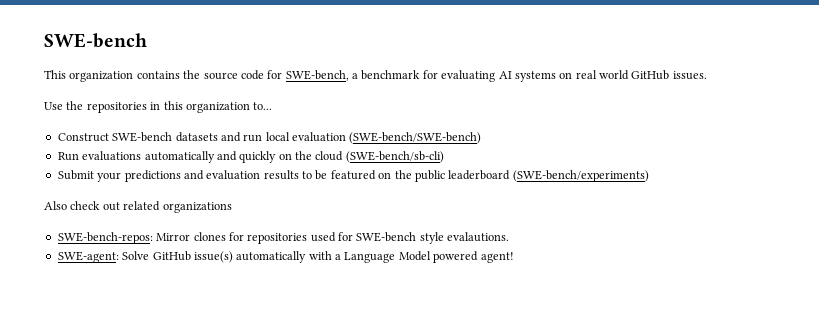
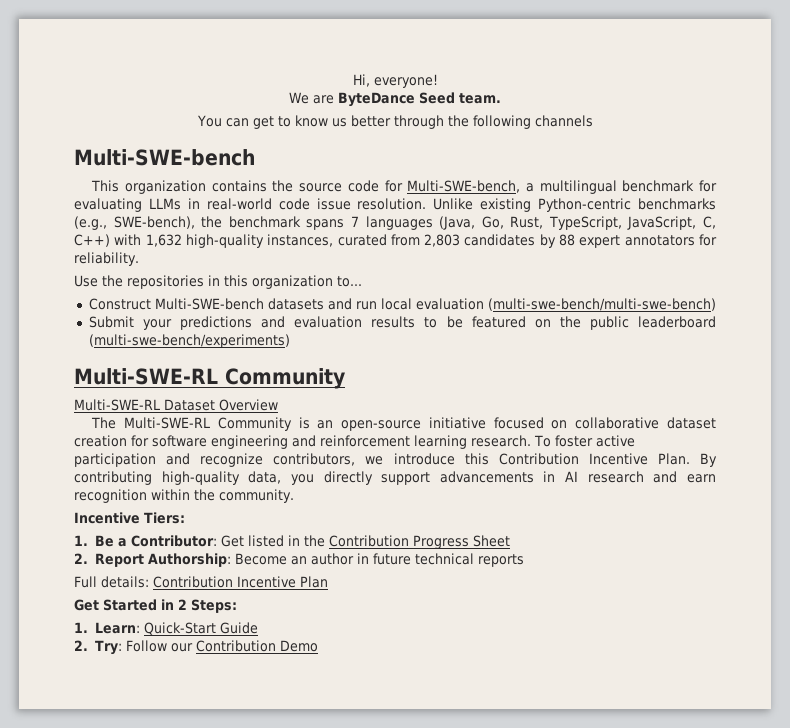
[44,33,147,48] SWE-bench -> [352,74,438,88] [289,92,501,107] [196,115,593,129] [74,149,255,166] Hi, everyone! // We are ByteDance Seed team. // You can get to know us better through the following channels // Multi-SWE-bench
[285,70,707,82] SWE-bench, a benchmark for evaluating AI systems on real world GitHub issues. -> [407,180,717,194] [74,198,716,212] [74,216,716,230] [74,234,717,248] [74,252,139,266] Multi-SWE-bench, a multilingual benchmark for evaluating LLMs in real-world code issue resolution. Unlike existing Python-centric benchmarks (e.g., SWE-bench), the benchmark spans 7 languages (Java, Go, Rust, TypeScript, JavaScript, C, C++) with 1,632 high-quality instances, curated from 2,803 candidates by 88 expert annotators for reliability.
[112,132,173,142] SWE-bench -> [154,298,264,310] Multi-SWE-bench
[349,132,482,144] [57,151,444,163] (SWE-bench/SWE-bench) // Run evaluations automatically and quickly on the cloud (SWE-bench/sb-cli) -> [487,298,716,311] (multi-swe-bench/multi-swe-bench)
[512,170,649,182] [44,201,232,213] [57,232,510,244] [57,251,514,263] (SWE-bench/experiments) // Also check out related organizations // SWE-bench-repos: Mirror clones for repositories used for SWE-bench style evalautions. // SWE-agent: Solve GitHub issue(s) automatically with a Language Model powered agent! -> [88,334,290,348] [74,368,345,389] [74,399,278,411] [91,417,717,431] [74,435,635,449] [74,453,718,467] [74,471,716,485] [74,489,294,503] [74,512,185,524] [74,535,510,549] [74,553,524,567] [74,576,328,588] [74,599,237,613] [74,622,258,635] [74,640,318,655] (multi-swe-bench/experiments) // Multi-SWE-RL Community // Multi-SWE-RL Dataset Overview // The Multi-SWE-RL Community is an open-source initiative focused on collaborative dataset creation for software engineering and reinforcement learning research. To foster active participation and recognize contributors, we introduce this Contribution Incentive Plan. By contributing high-quality data, you directly support advancements in AI research and earn recognition within the community. // Incentive Tiers: // 1. Be a Contributor: Get listed in the Contribution Progress Sheet // 2. Report Authorship: Become an author in future technical reports // Full details: Contribution Incentive Plan // Get Started in 2 Steps: // 1. Learn: Quick-Start Guide // 2. Try: Follow our Contribution Demo

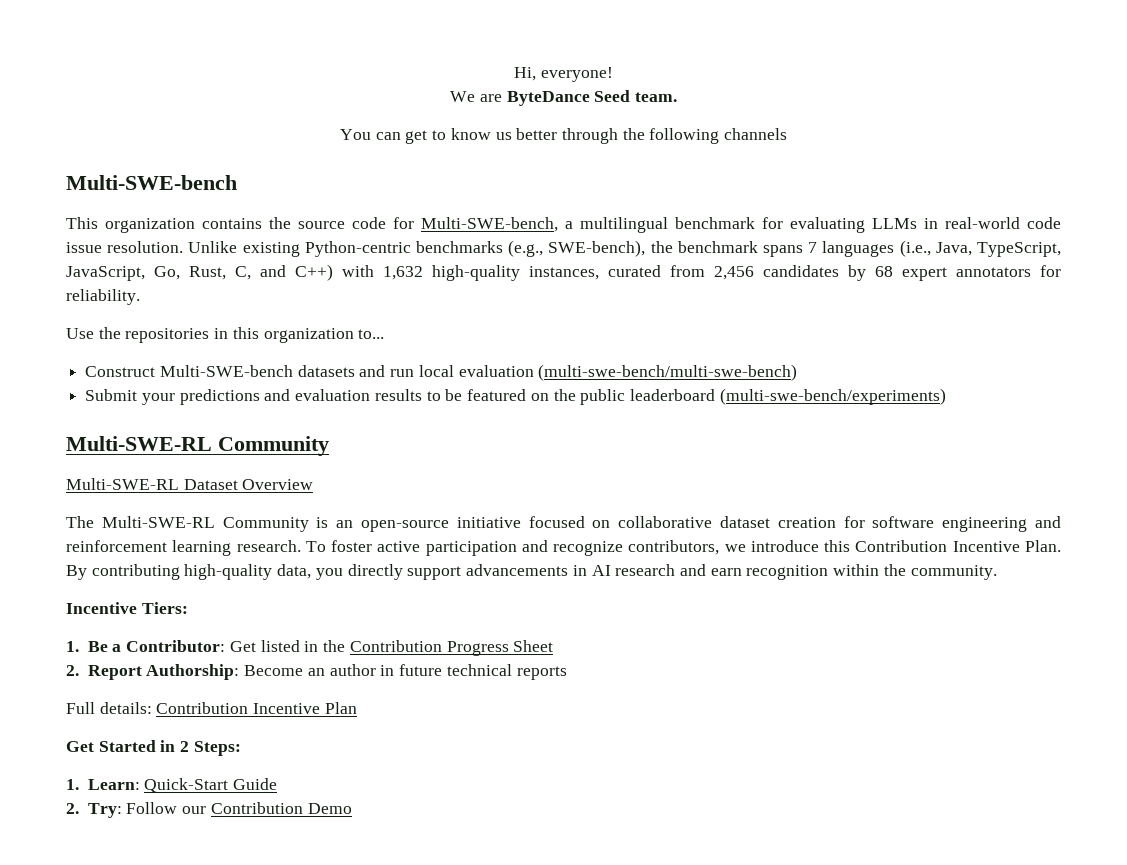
[439,216,716,230] (Java, Go, Rust, TypeScript, JavaScript, C, -> [899,240,1062,257] [66,265,286,281] (i.e., Java, TypeScript, JavaScript, Go, Rust, C, and
[424,234,461,247] 2,803 -> [714,266,754,280] 2,456
[559,234,576,246] 88 -> [875,266,893,277] 68

